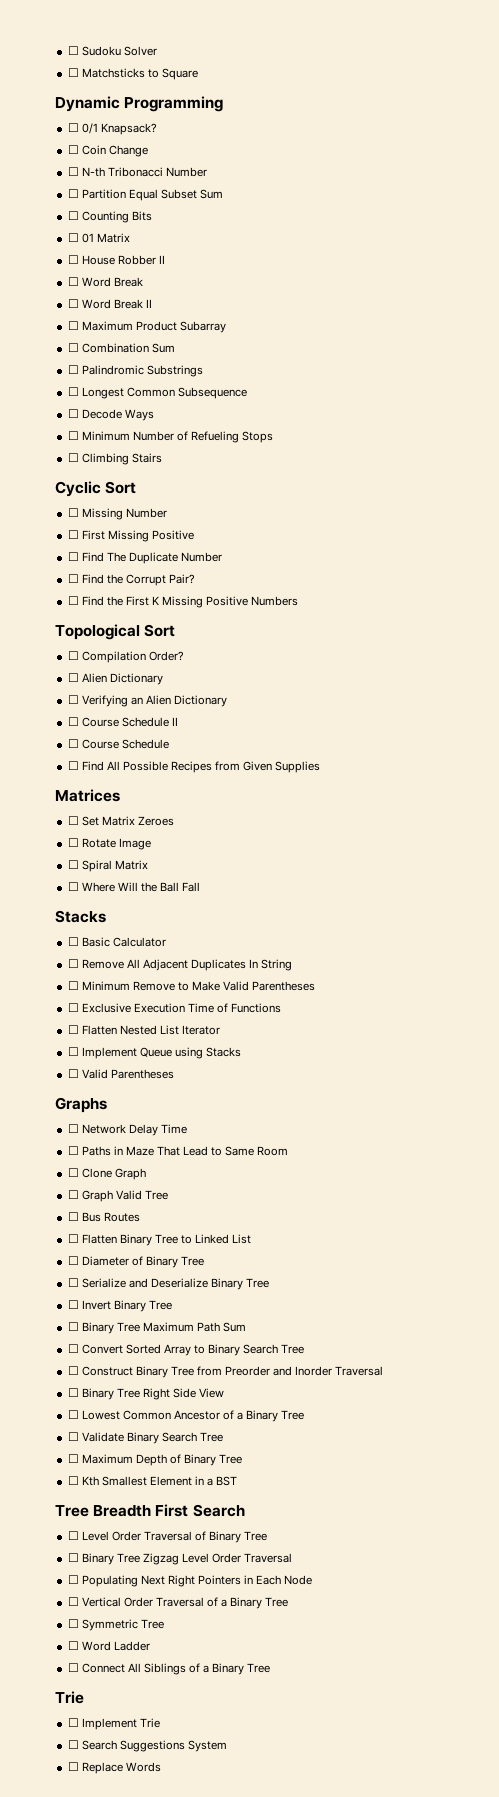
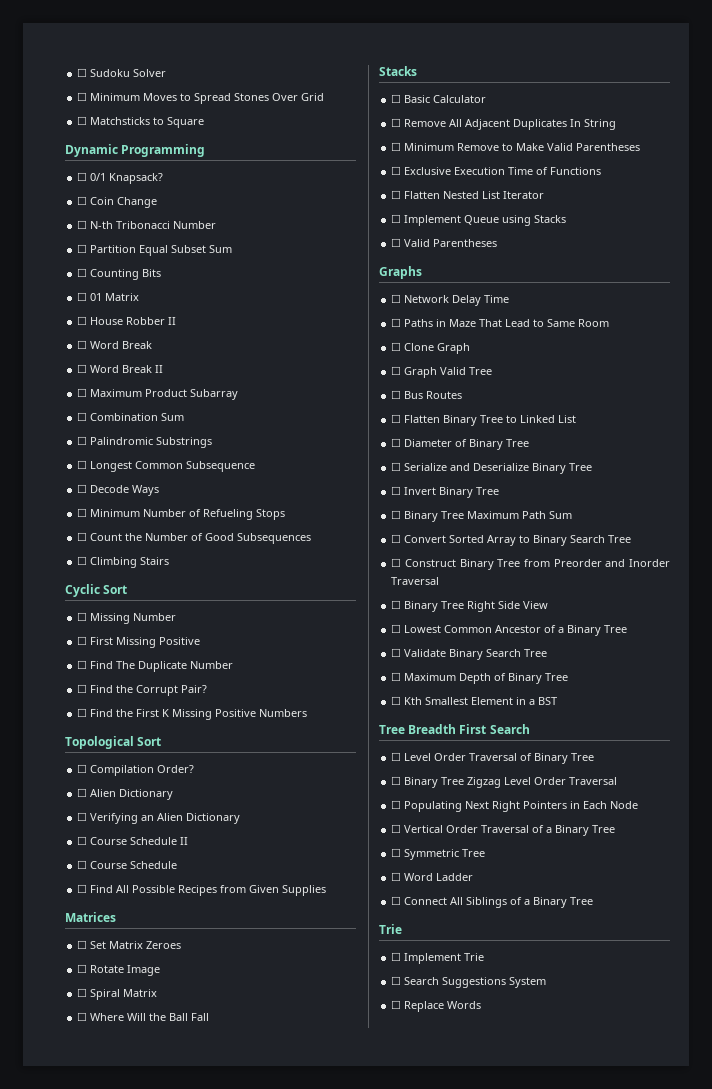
(157, 51) none -> [77,92,325,104] // ☐ Minimum Moves to Spread Stones Over Grid
(274, 437) none -> [77,532,312,544] // ☐ Count the Number of Good Subsequences

